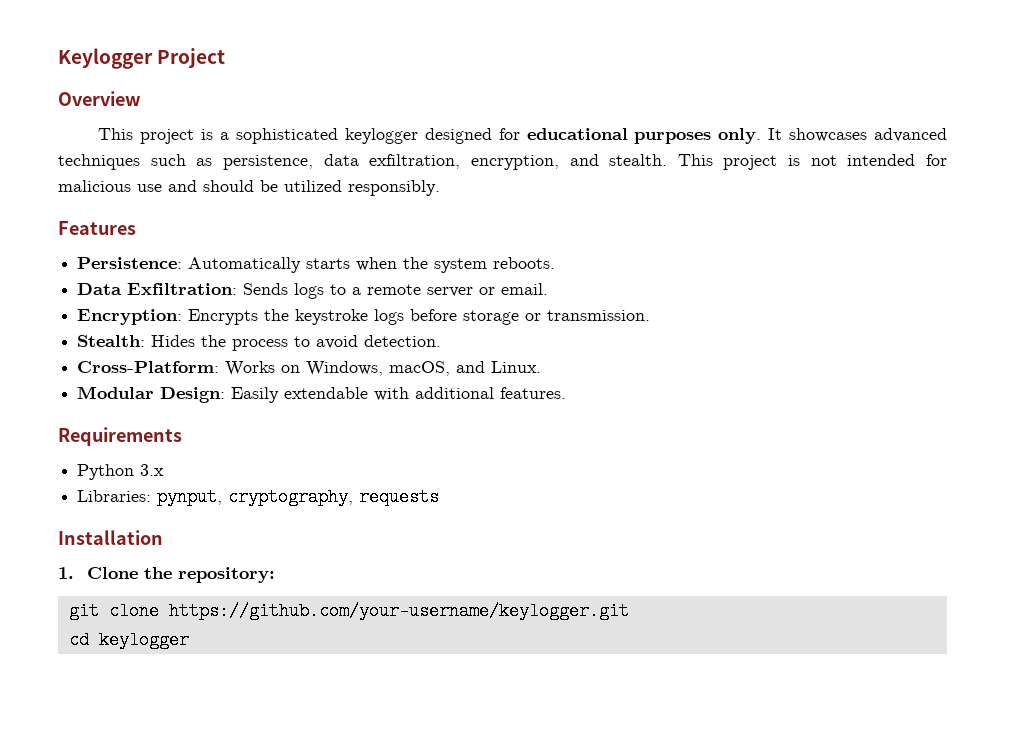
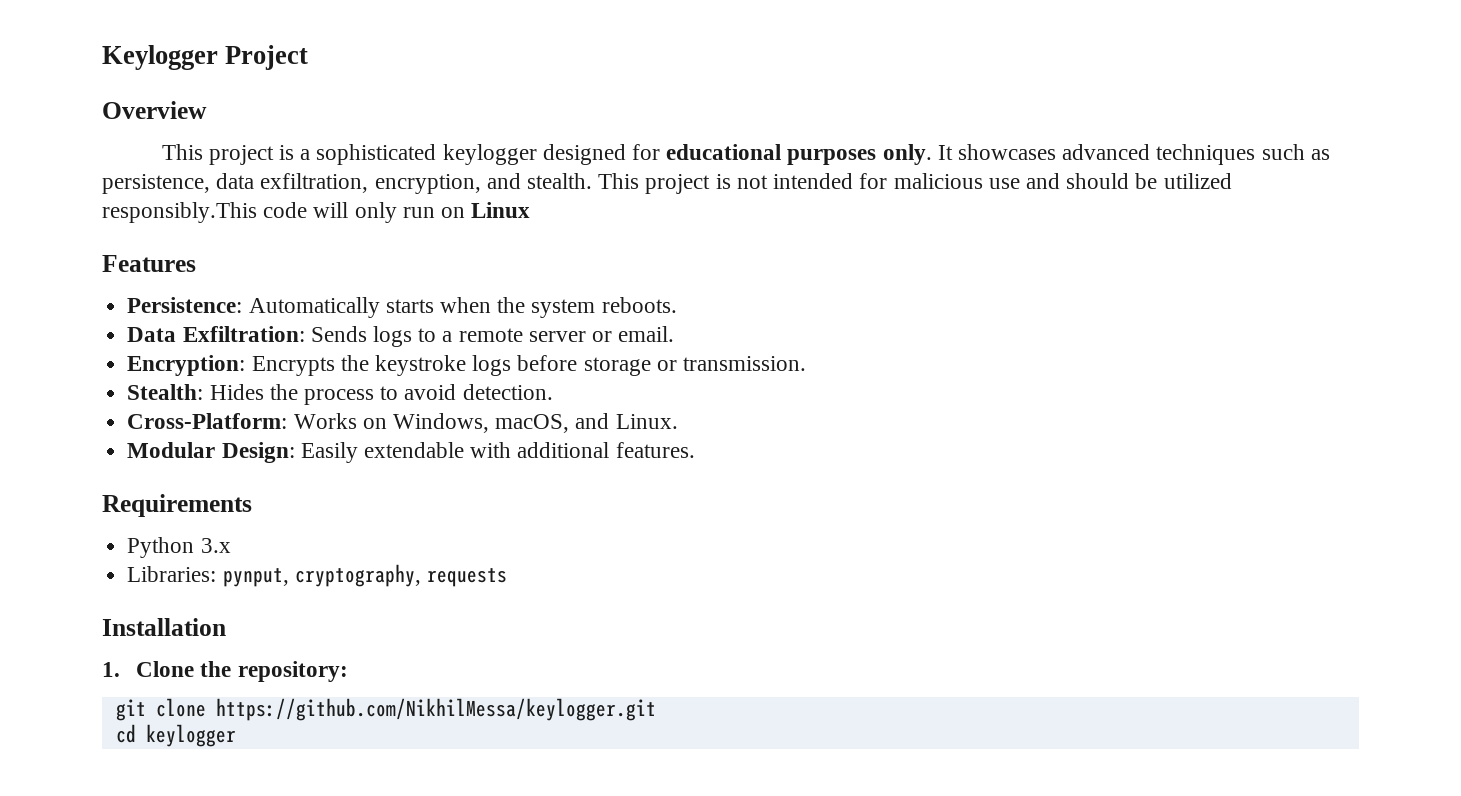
[348,180,440,196] responsibly. -> [102,202,531,223] responsibly.This code will only run on Linux
[168,602,629,620] https://github.com/your-username/keylogger.git -> [215,698,656,721] https://github.com/NikhilMessa/keylogger.git

